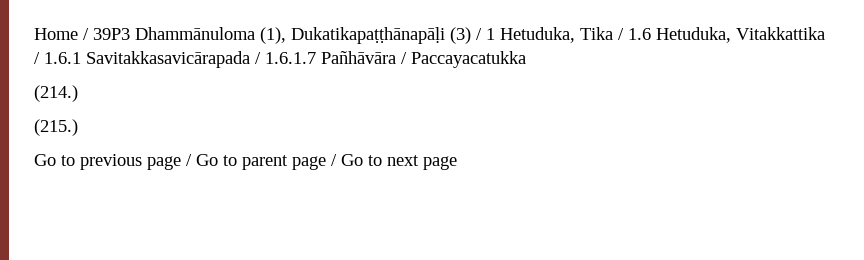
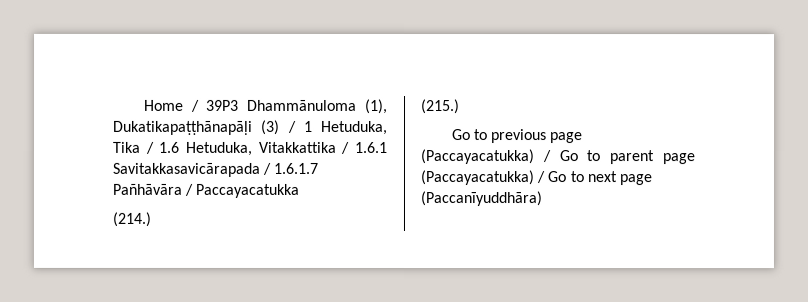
(181, 163) none -> [420,149,535,165] (Paccayacatukka)
(326, 163) none -> [420,170,534,186] (Paccayacatukka)
(457, 163) none -> [420,191,542,207] (Paccanīyuddhāra)

